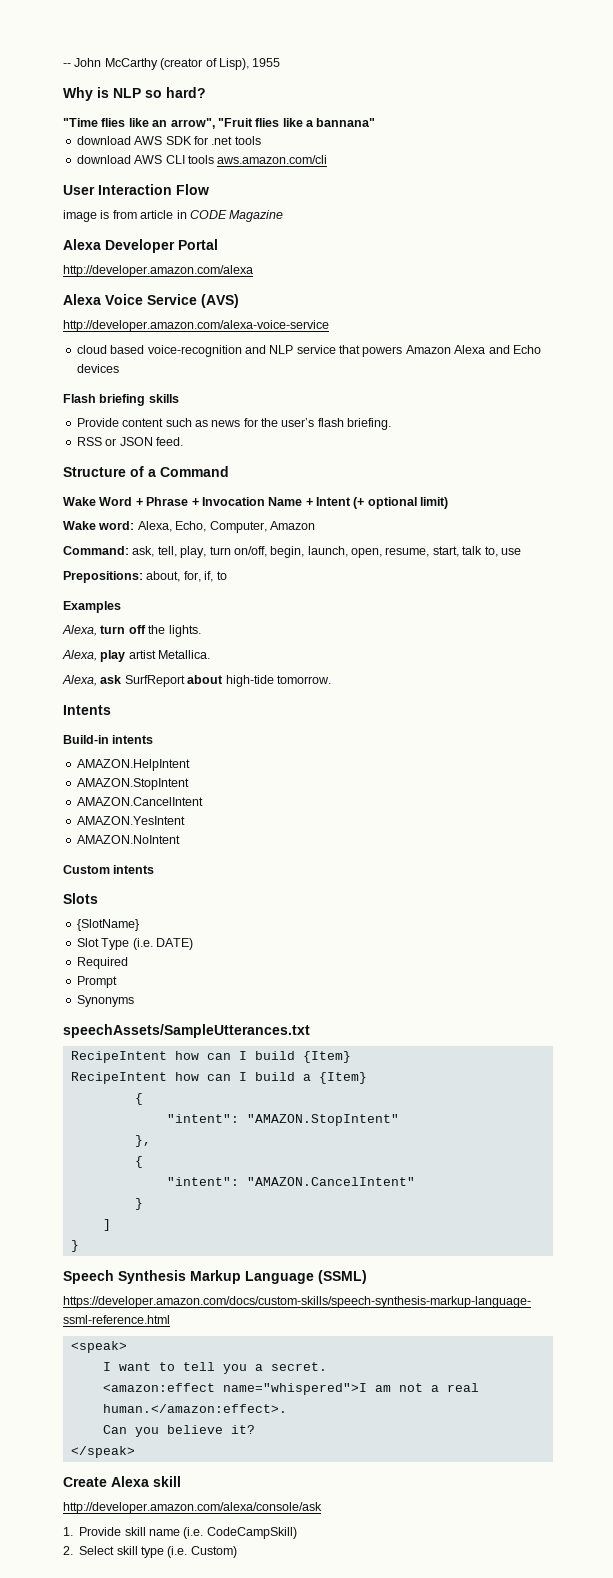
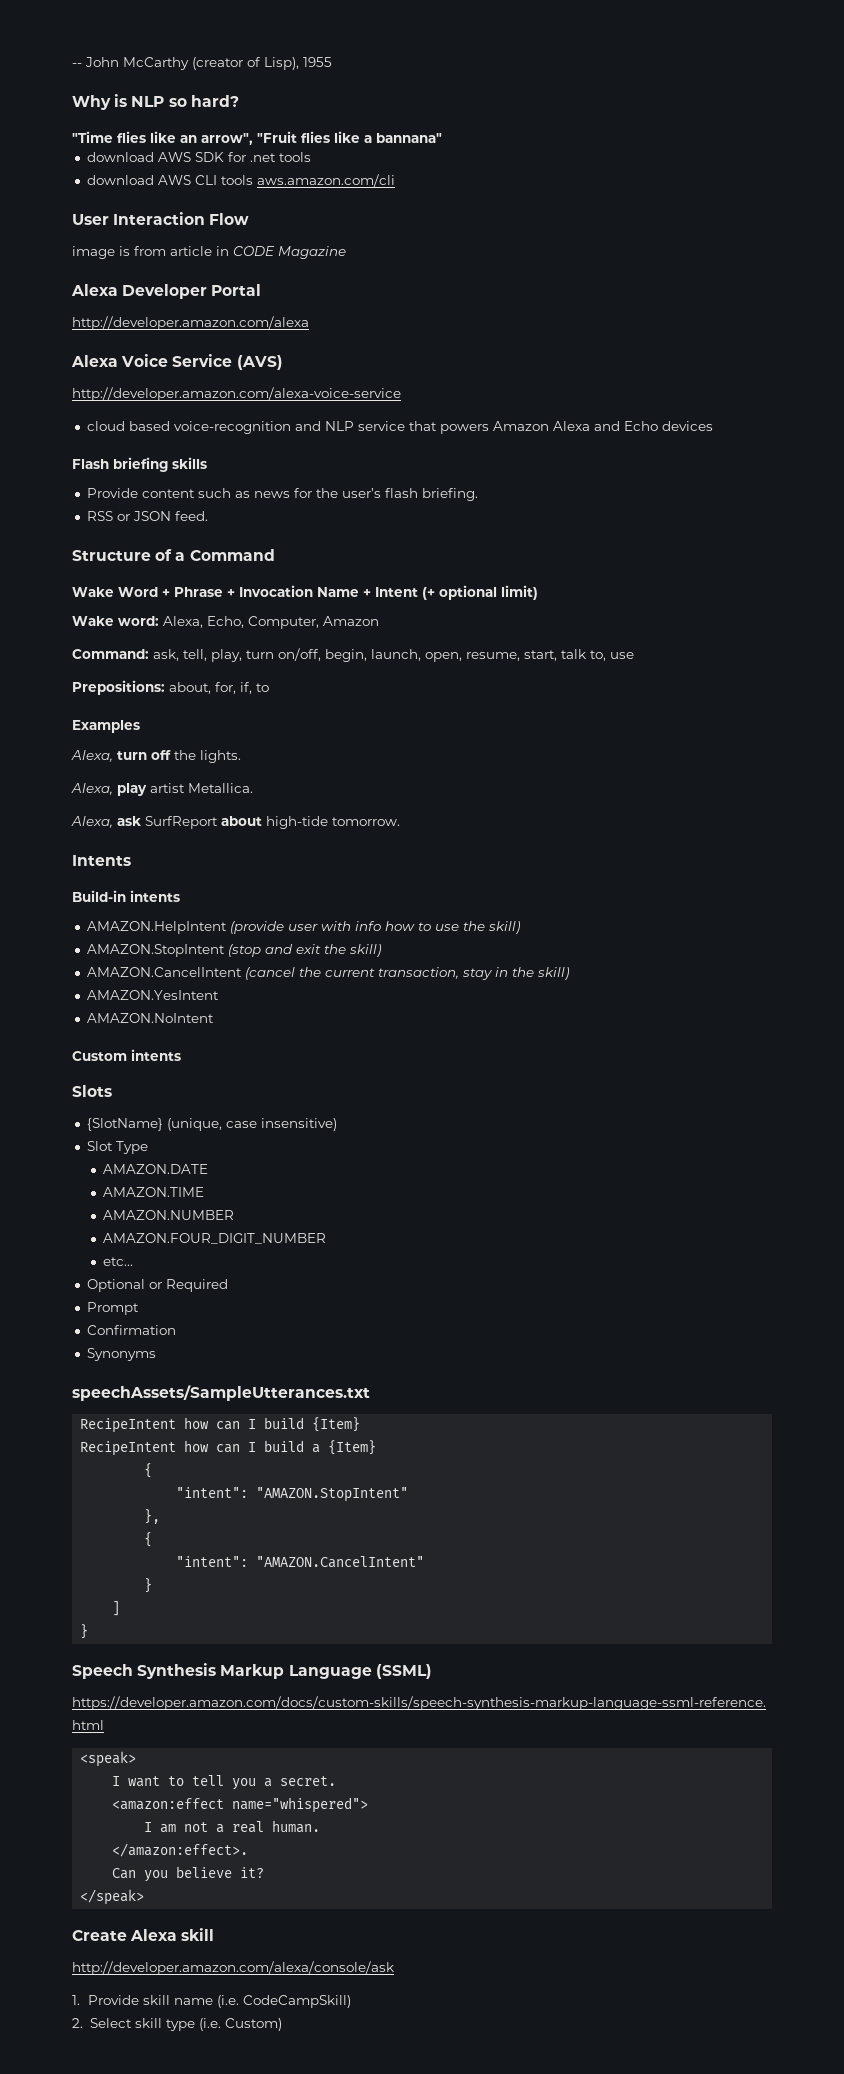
[76,778,189,790] [76,797,203,806] // AMAZON.StopIntent // AMAZON.CancelIntent -> [229,921,520,934] [86,944,381,957] [86,967,569,980] (provide user with info how to use the skill) // AMAZON.StopIntent (stop and exit the skill) // AMAZON.CancelIntent (cancel the current transaction, stay in the skill)
(139, 925) none -> [166,1118,337,1131] (unique, case insensitive)
[132,938,193,950] (i.e. DATE) // -> [102,1164,208,1174] [102,1187,204,1197] [102,1210,234,1220] [102,1233,326,1244] [102,1257,133,1266] [86,1279,162,1292] // AMAZON.DATE // AMAZON.TIME // AMAZON.NUMBER // AMAZON.FOUR_DIGIT_NUMBER // etc... // Optional or
(117, 982) none -> [86,1325,176,1335] // Confirmation
[222,1383,367,1395] name="whispered">I -> [232,1797,369,1813] [144,1822,153,1832] name="whispered"> // I
[102,1404,287,1413] human.</amazon:effect>. -> [272,1820,321,1833] [112,1843,249,1857] human. // </amazon:effect>.

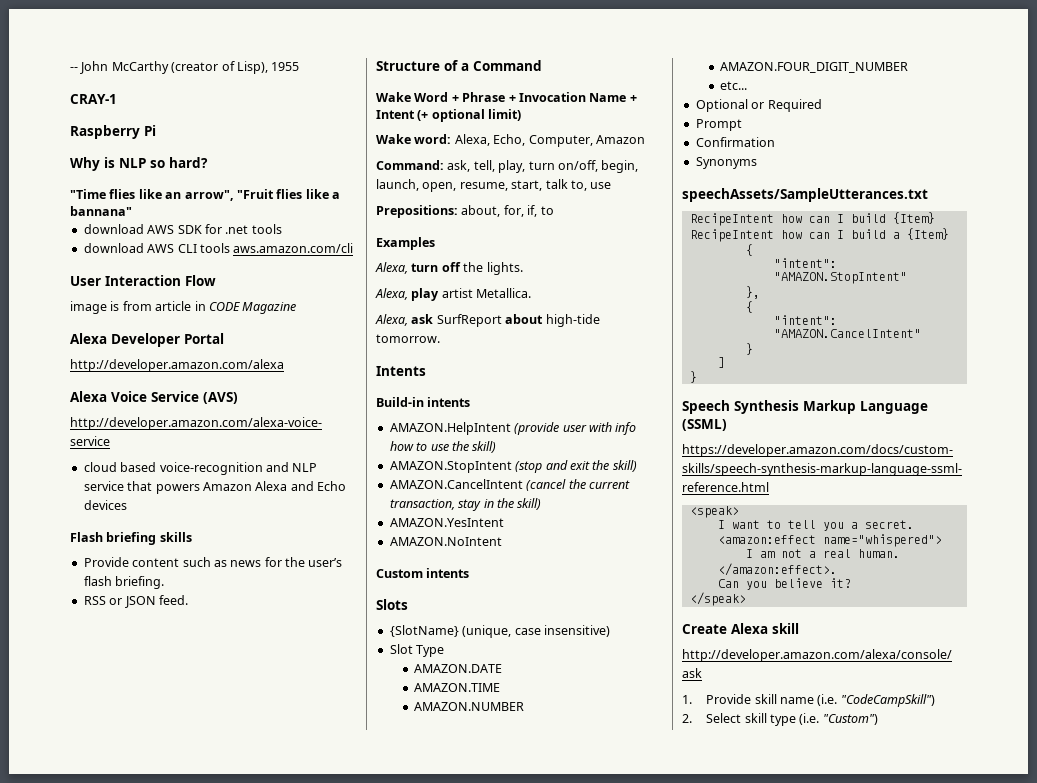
(332, 62) none -> [70,94,117,104] [70,125,156,139] // CRAY-1 // Raspberry Pi
[242,1995,351,2008] CodeCampSkill) -> [840,694,935,707] "CodeCampSkill")
[224,2018,282,2031] Custom) -> [822,714,878,725] "Custom")

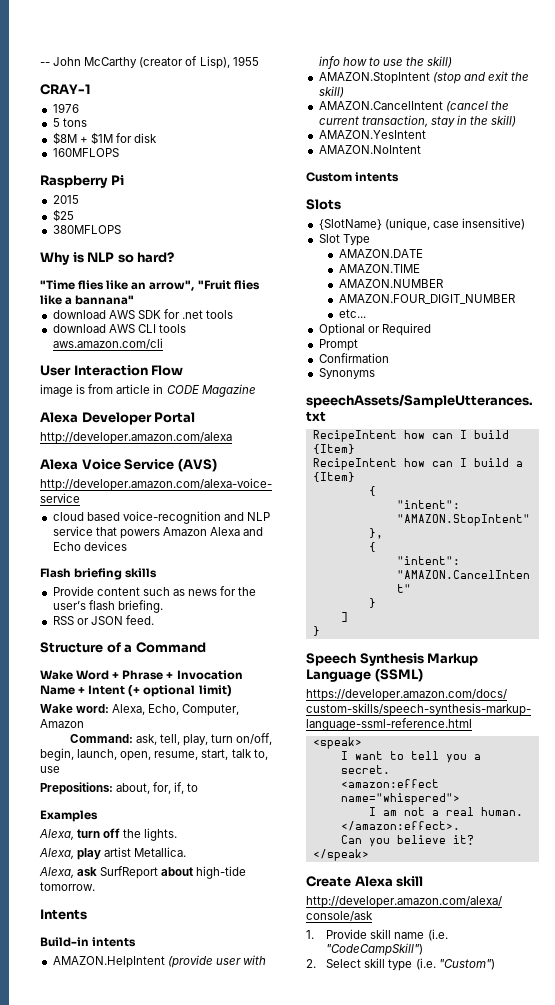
(117, 99) none -> [52,103,79,113] [52,118,87,127] [52,132,158,145] [52,148,119,157] // 1976 // 5 tons // $8M + $1M for disk // 160MFLOPS
(156, 130) none -> [52,195,79,204] [52,209,74,222] [52,225,121,234] // 2015 // $25 // 380MFLOPS

